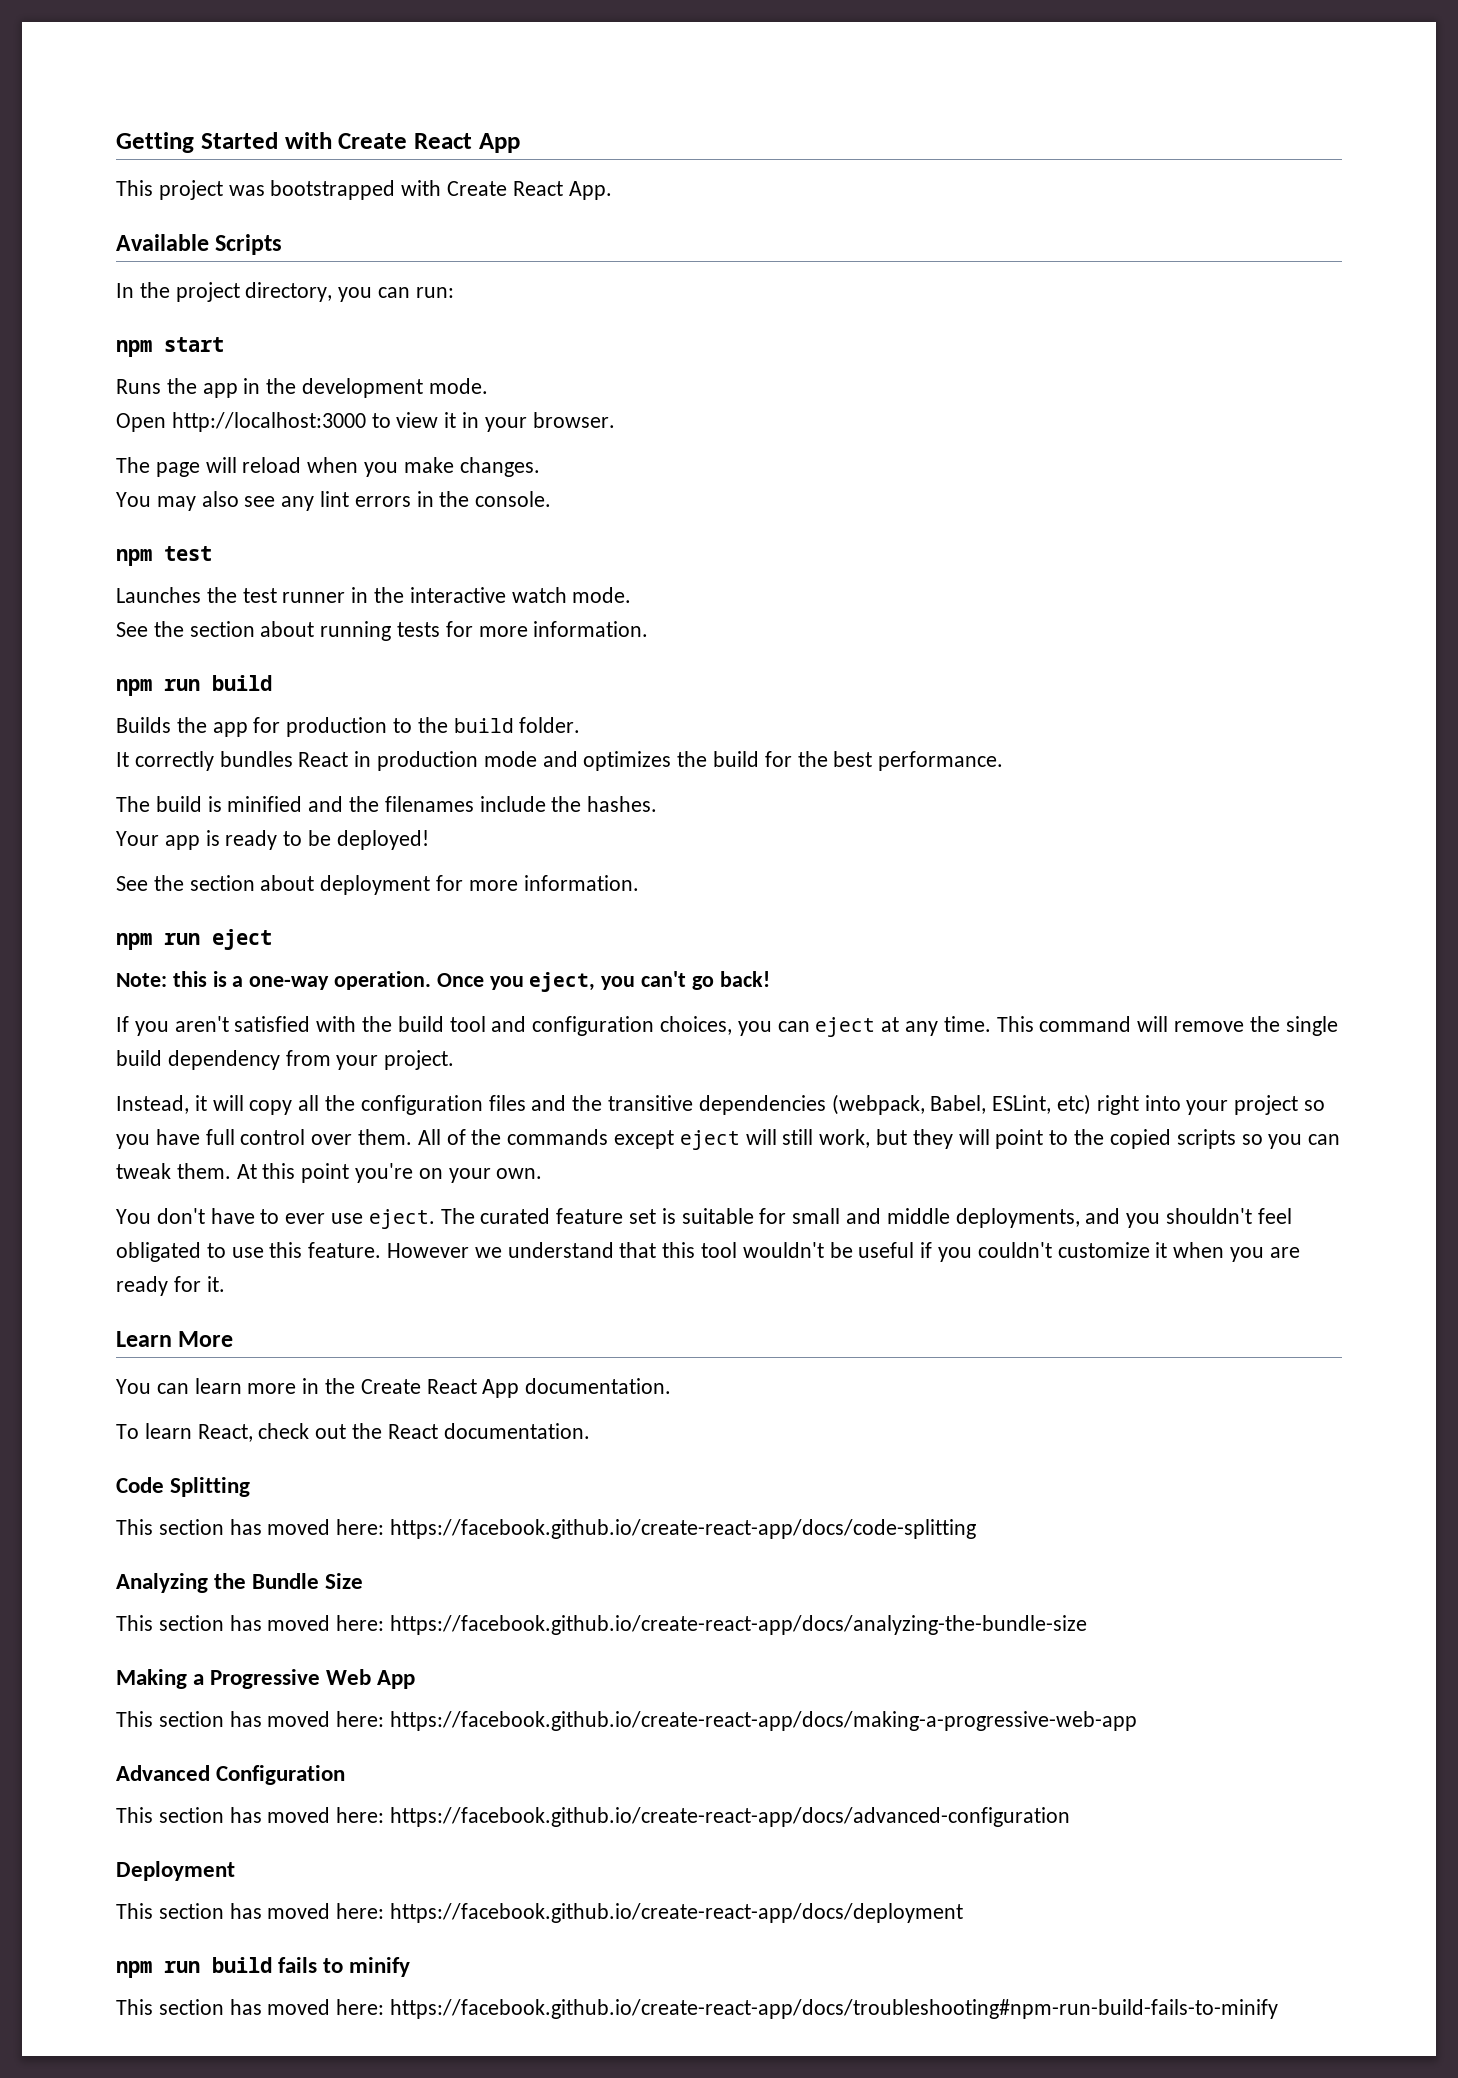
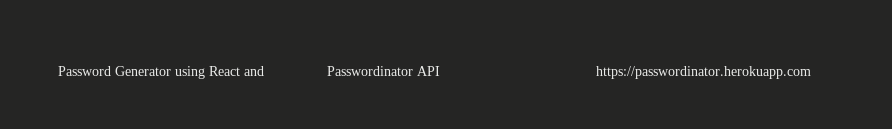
[116,132,520,153] [116,180,612,200] [116,234,283,255] [116,282,454,302] [116,337,224,357] [116,378,488,398] [116,412,615,432] [116,457,540,477] [116,491,552,511] [116,546,212,566] [116,587,632,603] [116,621,649,641] [116,675,272,696] [116,717,581,737] [116,751,1004,771] [116,796,658,812] [116,830,429,850] [116,875,639,895] [116,929,272,950] [116,971,770,992] [116,1016,1338,1037] [116,1050,455,1070] [116,1094,1326,1115] [116,1129,1341,1150] [116,1163,543,1183] [116,1208,1292,1229] [116,1242,1300,1262] [116,1276,225,1296] [116,1331,234,1347] [116,1378,672,1398] [116,1423,590,1442] [116,1477,251,1497] [116,1519,977,1539] [116,1573,364,1593] [116,1615,1088,1635] [116,1669,416,1689] [116,1711,1138,1731] [116,1765,346,1785] [116,1807,1071,1827] [116,1861,235,1881] [116,1903,964,1923] [116,1957,411,1978] [116,1999,1279,2019] Getting Started with Create React App // This project was bootstrapped with Create React App. // Available Scripts // In the project directory, you can run: // npm start // Runs the app in the development mode. // Open http://localhost:3000 to view it in your browser. // The page will reload when you make changes. // You may also see any lint errors in the console. // npm test // Launches the test runner in the interactive watch mode. // See the section about running tests for more information. // npm run build // Builds the app for production to the build folder. // It correctly bundles React in production mode and optimizes the build for the best performance. // The build is minified and the filenames include the hashes. // Your app is ready to be deployed! // See the section about deployment for more information. // npm run eject // Note: this is a one-way operation. Once you eject, you can't go back! // If you aren't satisfied with the build tool and configuration choices, you can eject at any time. This command will remove the single build dependency from your project. // Instead, it will copy all the configuration files and the transitive dependencies (webpack, Babel, ESLint, etc) right into your project so you have full control over them. All of the commands except eject will still work, but they will point to the copied scripts so you can tweak them. At this point you're on your own. // You don't have to ever use eject. The curated feature set is suitable for small and middle deployments, and you shouldn't feel obligated to use this feature. However we understand that this tool wouldn't be useful if you couldn't customize it when you are ready for it. // Learn More // You can learn more in the Create React App documentation. // To learn React, check out the React documentation. // Code Splitting // This section has moved here: https://facebook.github.io/create-react-app/docs/code-splitting // Analyzing the Bundle Size // This section has moved here: https://facebook.github.io/create-react-app/docs/analyzing-the-bundle-size // Making a Progressive Web App // This section has moved here: https://facebook.github.io/create-react-app/docs/making-a-progressive-web-app // Advanced Configuration // This section has moved here: https://facebook.github.io/create-react-app/docs/advanced-configuration // Deployment // This section has moved here: https://facebook.github.io/create-react-app/docs/deployment // npm run build fails to minify // This section has moved here: https://facebook.github.io/create-react-app/docs/troubleshooting#npm-run-build-fails-to-minify -> [58,66,811,79] Password Generator using React and Passwordinator API https://passwordinator.herokuapp.com

